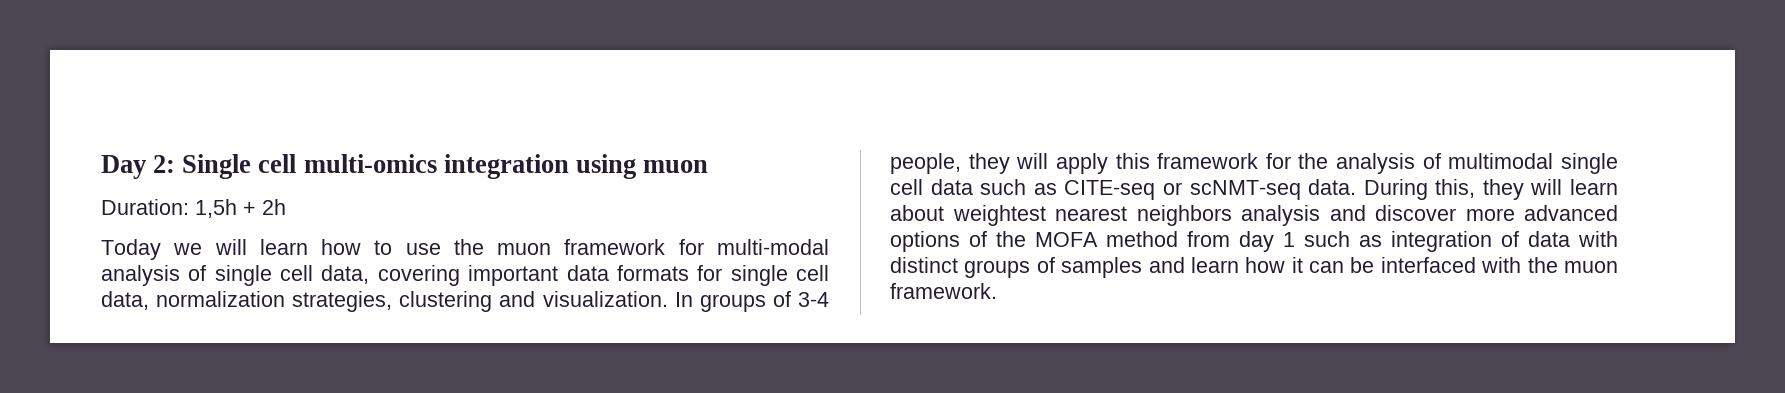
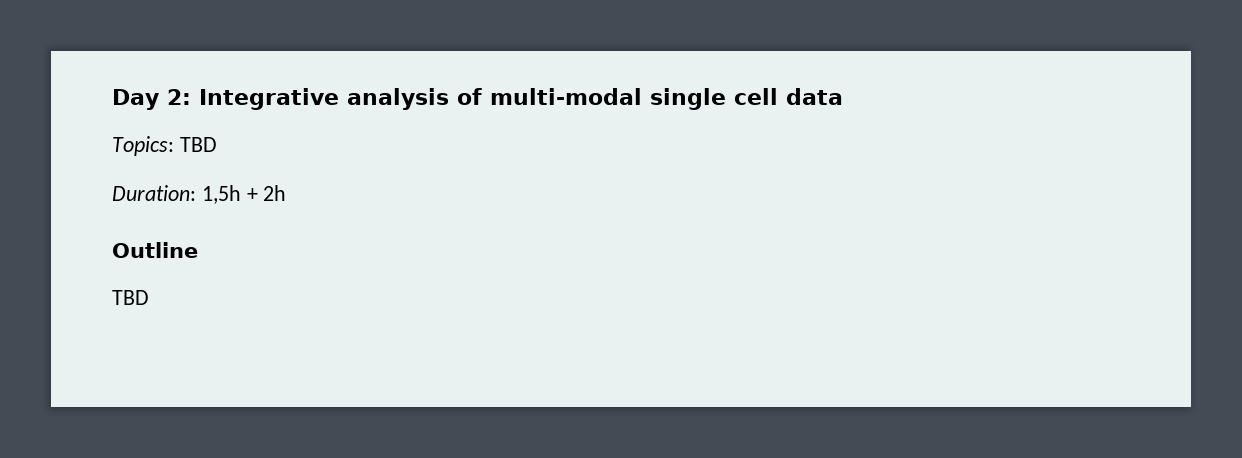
[182,154,709,179] [101,199,286,218] [101,239,829,260] [101,265,830,286] [101,291,829,312] [890,153,1618,174] [890,179,1618,200] [890,205,1618,226] [890,231,1618,252] [890,257,1618,278] [890,283,997,299] Single cell multi-omics integration using muon // Duration: 1,5h + 2h // Today we will learn how to use the muon framework for multi-modal analysis of single cell data, covering important data formats for single cell data, normalization strategies, clustering and visualization. In groups of 3-4 people, they will apply this framework for the analysis of multimodal single cell data such as CITE-seq or scNMT-seq data. During this, they will learn about weightest nearest neighbors analysis and discover more advanced options of the MOFA method from day 1 such as integration of data with distinct groups of samples and learn how it can be interfaced with the muon framework. -> [198,88,843,110] [112,136,217,156] [112,185,287,204] [112,242,198,258] [112,290,149,305] Integrative analysis of multi-modal single cell data // Topics: TBD // Duration: 1,5h + 2h // Outline // TBD

